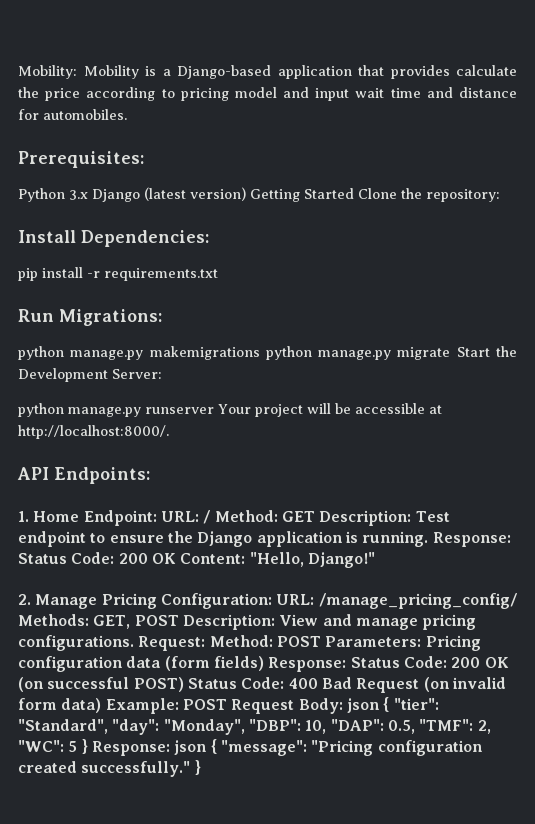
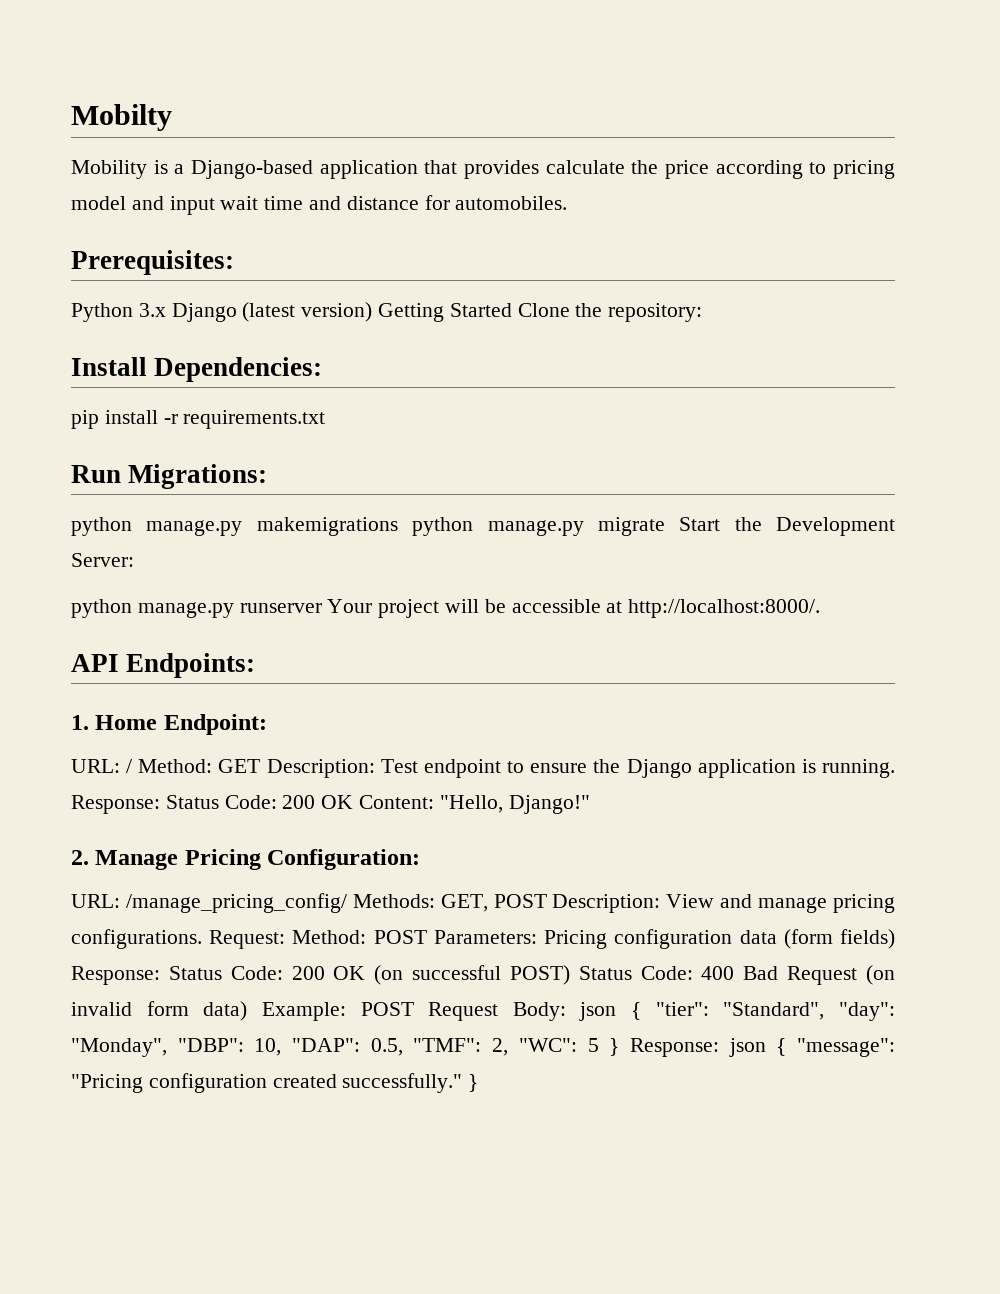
[18,65,77,79] Mobility: -> [71,104,172,131] Mobilty //
(157, 518) none -> (267, 724) //
(272, 601) none -> (421, 859) //

